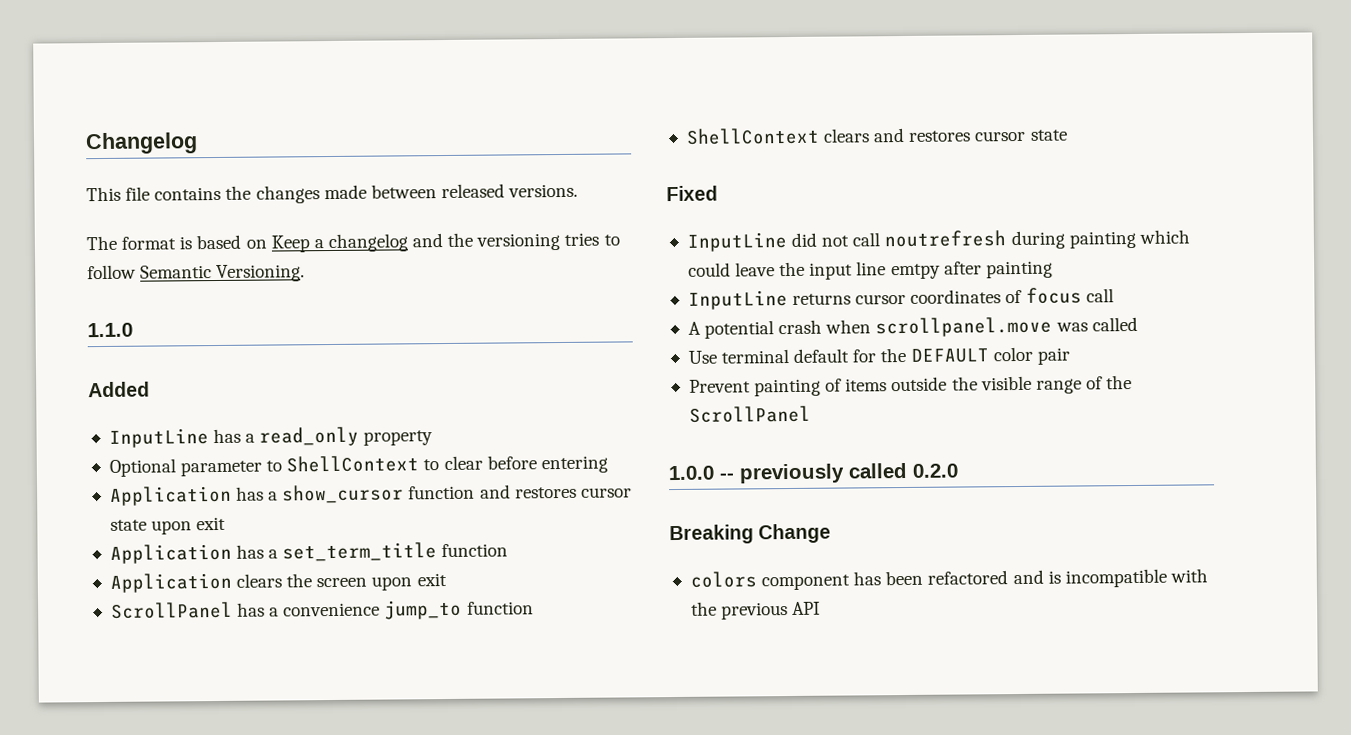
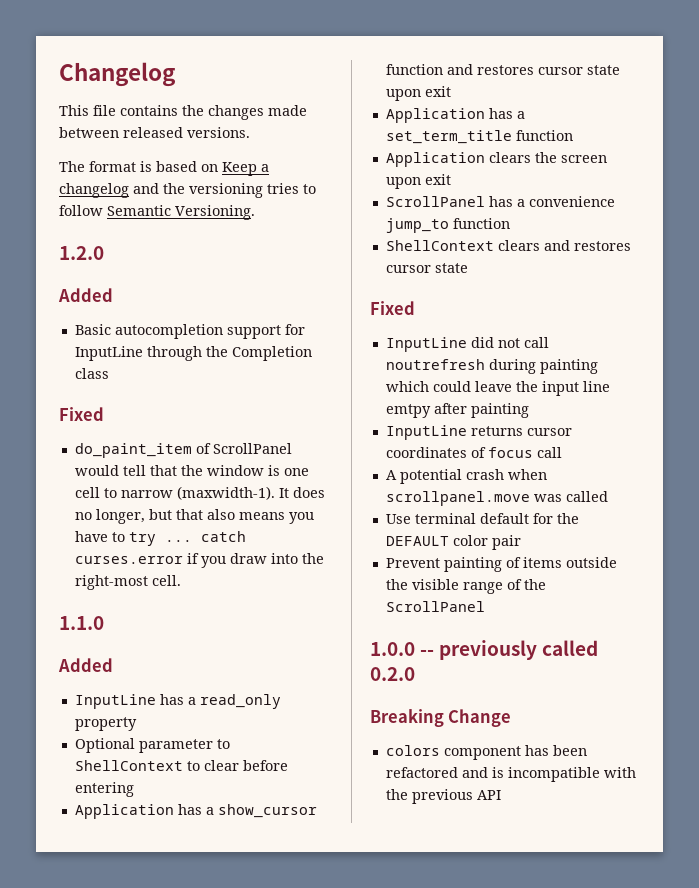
(306, 273) none -> [59,246,104,260] [58,288,113,302] [74,324,305,339] [74,346,312,361] [74,368,109,379] [59,407,104,421] [74,443,292,458] [74,465,309,476] [74,486,325,500] [74,509,314,524] [74,531,246,546] [74,553,324,568] [74,575,181,590] // 1.2.0 // Added // Basic autocompletion support for InputLine through the Completion class // Fixed // do_paint_item of ScrollPanel would tell that the window is one cell to narrow (maxwidth-1). It does no longer, but that also means you have to try ... catch curses.error if you draw into the right-most cell.

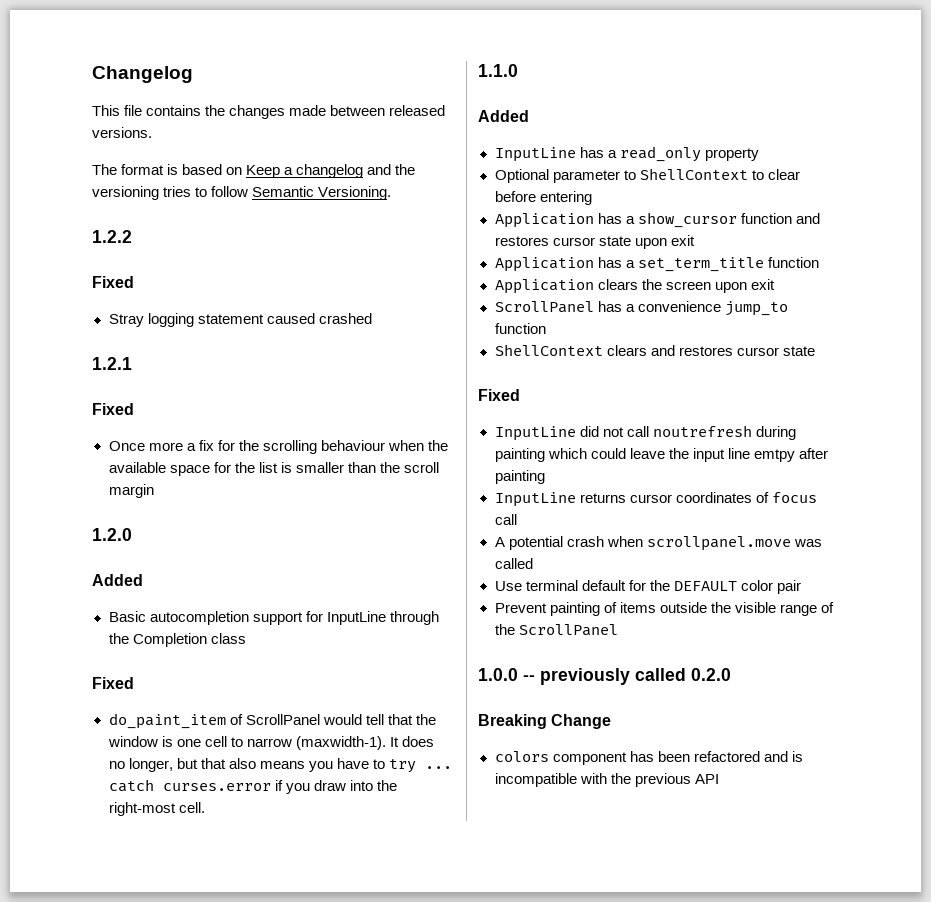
(255, 212) none -> [92,230,132,243] [92,276,134,288] [108,313,372,327] [92,357,132,370] [92,403,134,415] [108,440,448,454] [108,462,439,476] [108,484,154,498] // 1.2.2 // Fixed // Stray logging statement caused crashed // 1.2.1 // Fixed // Once more a fix for the scrolling behaviour when the available space for the list is smaller than the scroll margin

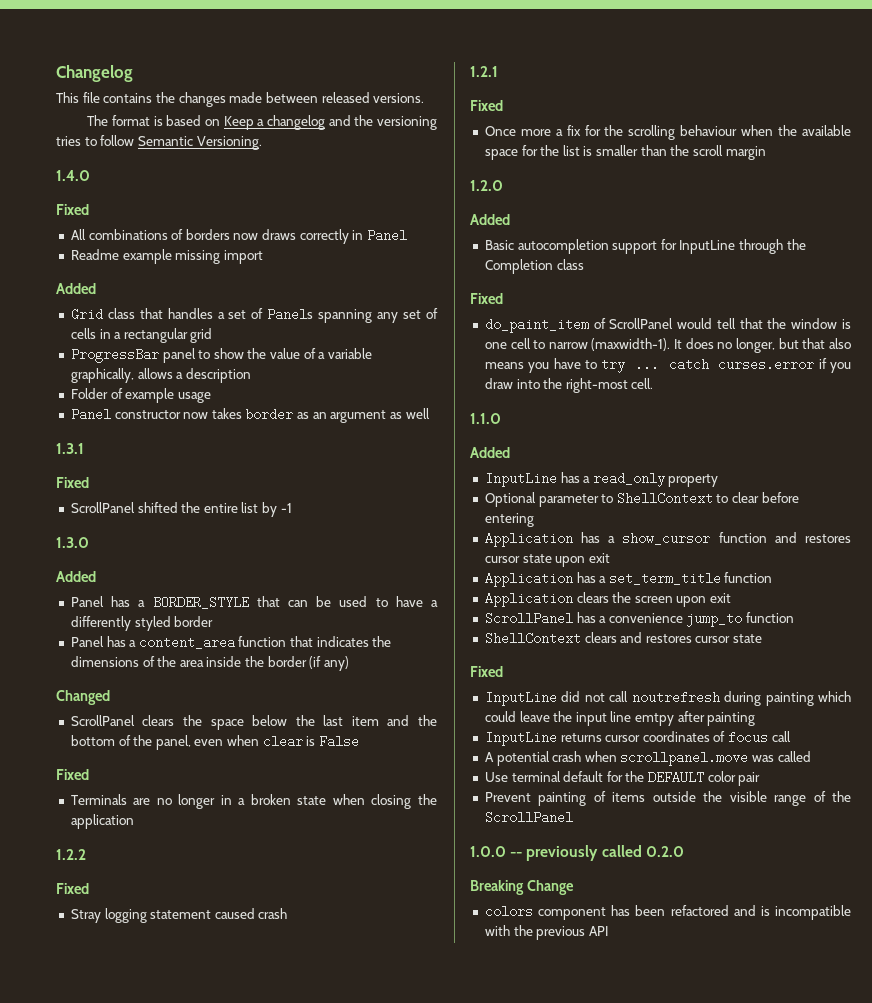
(392, 193) none -> [56,170,90,181] [56,204,89,215] [70,229,408,244] [70,249,263,264] [56,283,96,294] [70,308,438,323] [70,328,213,343] [70,348,373,363] [70,368,251,383] [70,388,211,403] [70,408,430,423] [56,443,84,454] [56,477,89,488] [70,502,292,517] [56,537,89,548] [56,571,96,582] [70,596,438,609] [70,616,214,631] [70,636,392,649] [70,656,350,671] [56,690,110,705] [70,715,437,730] [70,735,360,750] [56,769,89,780] [70,794,437,809] [70,814,134,829] // 1.4.0 // Fixed // All combinations of borders now draws correctly in Panel // Readme example missing import // Added // Grid class that handles a set of Panels spanning any set of cells in a rectangular grid // ProgressBar panel to show the value of a variable graphically, allows a description // Folder of example usage // Panel constructor now takes border as an argument as well // 1.3.1 // Fixed // ScrollPanel shifted the entire list by -1 // 1.3.0 // Added // Panel has a BORDER_STYLE that can be used to have a differently styled border // Panel has a content_area function that indicates the dimensions of the area inside the border (if any) // Changed // ScrollPanel clears the space below the last item and the bottom of the panel, even when clear is False // Fixed // Terminals are no longer in a broken state when closing the application
[318,313,372,324] crashed -> [258,908,288,919] crash

